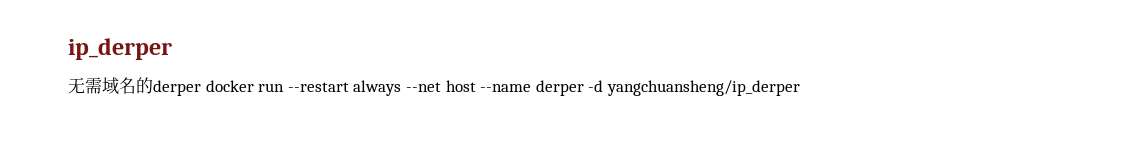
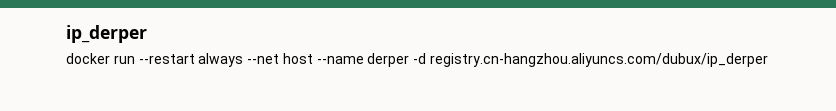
[68,77,201,96] 无需域名的derper -> (147, 34) none
[606,80,800,96] yangchuansheng/ip_derper -> [430,53,769,67] registry.cn-hangzhou.aliyuncs.com/dubux/ip_derper

